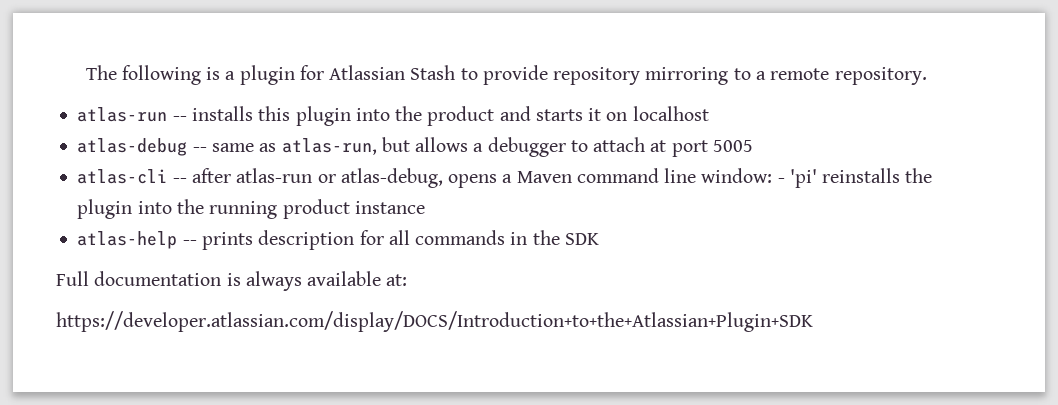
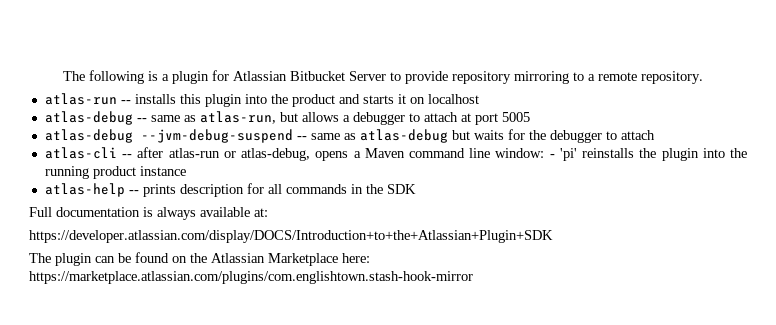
[410,65,456,80] Stash -> [290,71,387,81] Bitbucket Server
(753, 146) none -> [44,129,655,143] // atlas-debug --jvm-debug-suspend -- same as atlas-debug but waits for the debugger to attach
(813, 321) none -> [29,252,370,266] [29,271,473,284] // The plugin can be found on the Atlassian Marketplace here: https://marketplace.atlassian.com/plugins/com.englishtown.stash-hook-mirror

